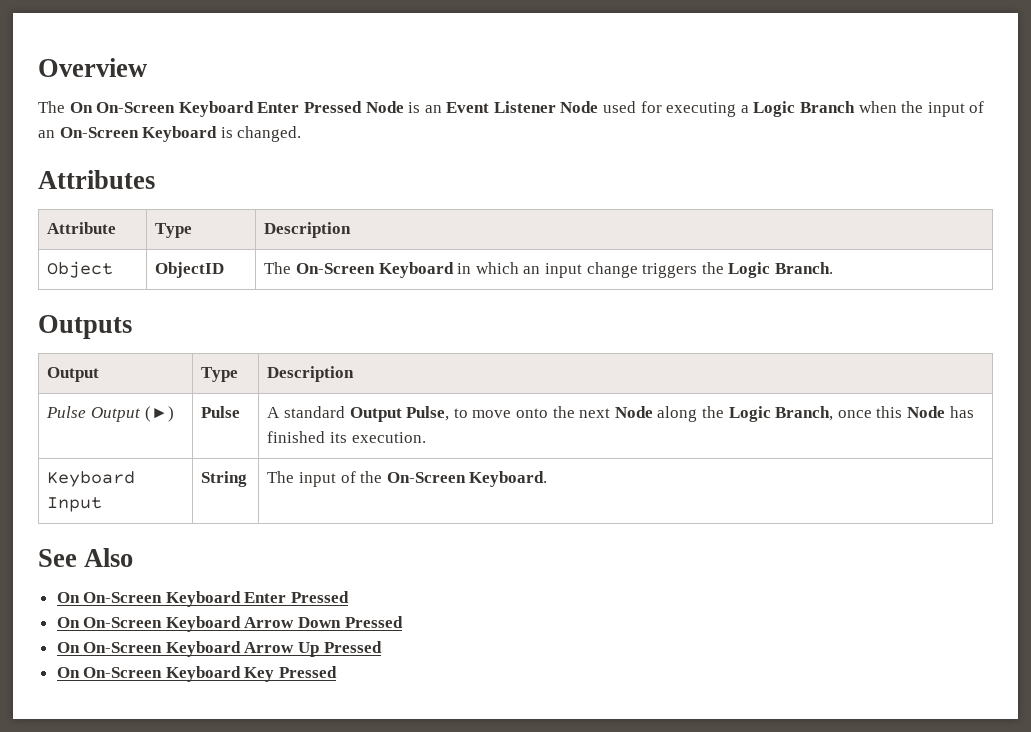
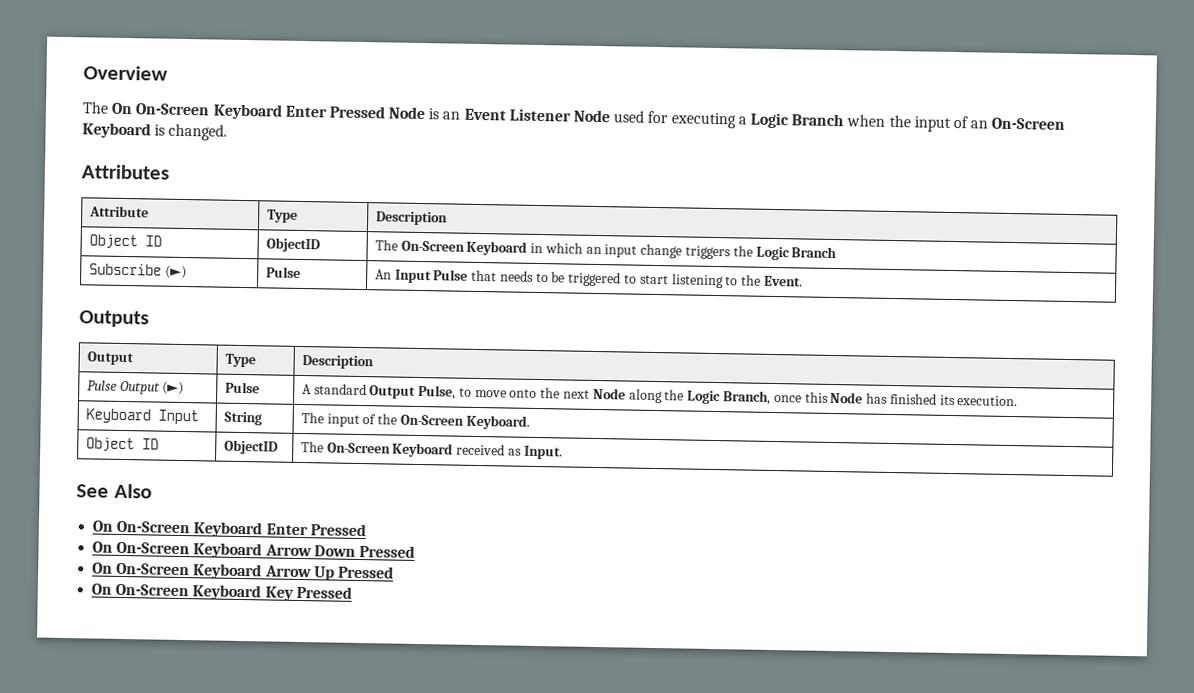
(114, 269) none -> [144,235,162,247] ID
[774,262,833,274] Branch. -> [791,246,838,259] [88,263,187,280] [265,266,301,278] [374,269,803,289] Branch // Subscribe (►) | Pulse | An Input Pulse that needs to be triggered to start listening to the Event.
(548, 479) none -> [85,437,159,453] [223,439,278,455] [300,440,563,460] // Object ID | ObjectID | The On-Screen Keyboard received as Input.

